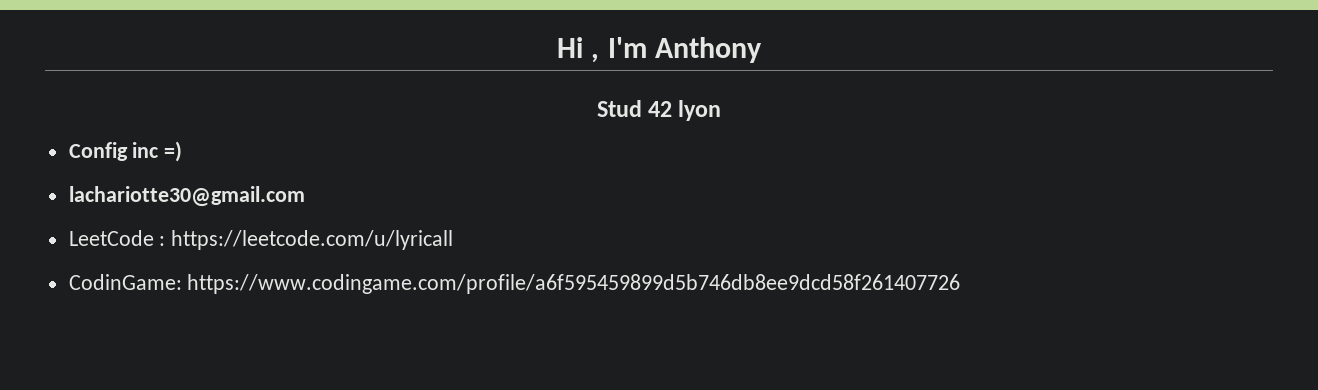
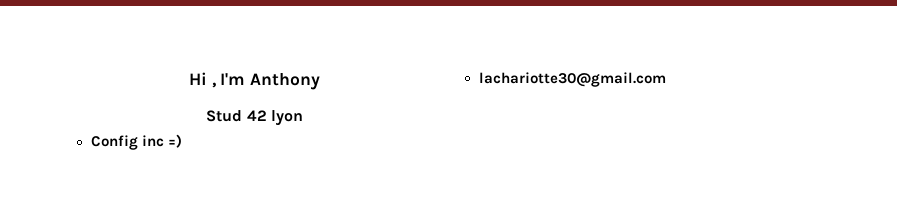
[68,230,454,250] [68,274,961,294] // LeetCode : https://leetcode.com/u/lyricall // CodinGame: https://www.codingame.com/profile/a6f595459899d5b746db8ee9dcd58f261407726 -> (666, 79) none

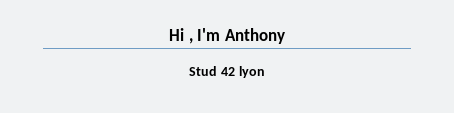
[90,134,182,150] [478,72,666,87] // Config inc =) // lachariotte30@gmail.com -> (265, 72) none

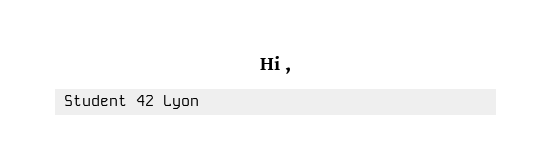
[197,28,285,44] [189,66,265,78] I'm Anthony // Stud 42 lyon -> [63,95,199,109] // Student 42 Lyon

